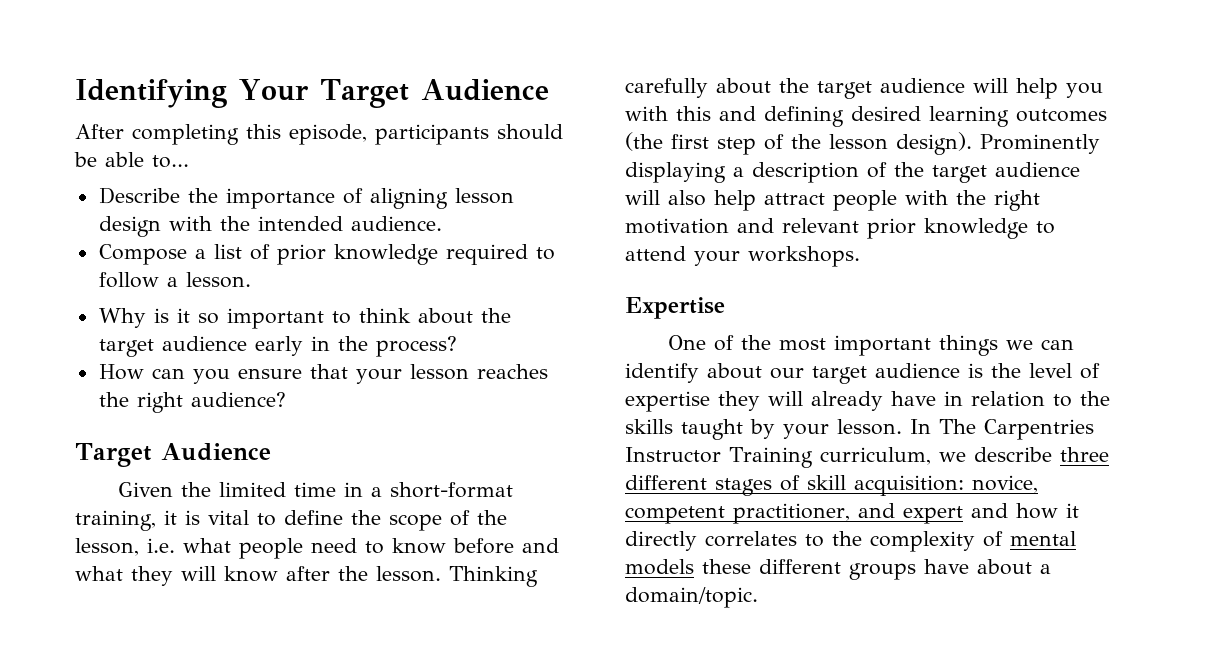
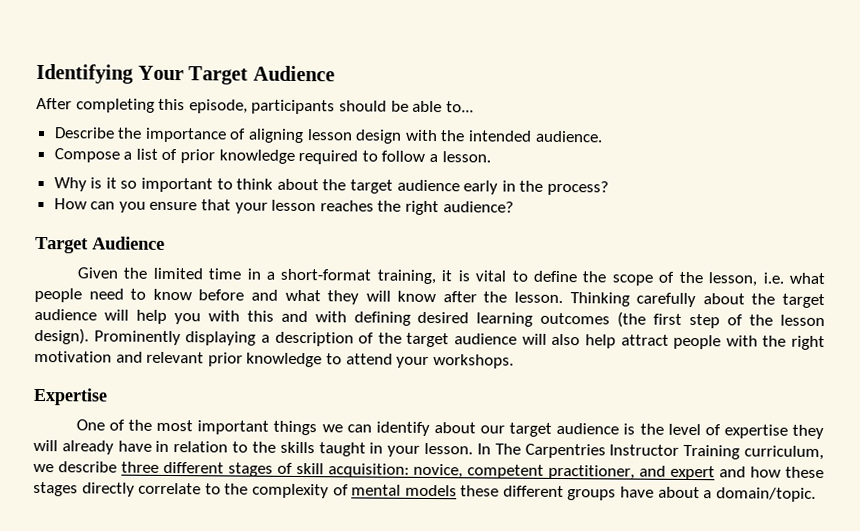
(756, 113) none -> [314,311,347,323] with
[750,419,775,439] by -> [369,442,384,454] in
[1065,503,1079,518] [625,531,797,551] it directly correlates -> [784,466,824,479] [33,481,202,497] these stages directly correlate

